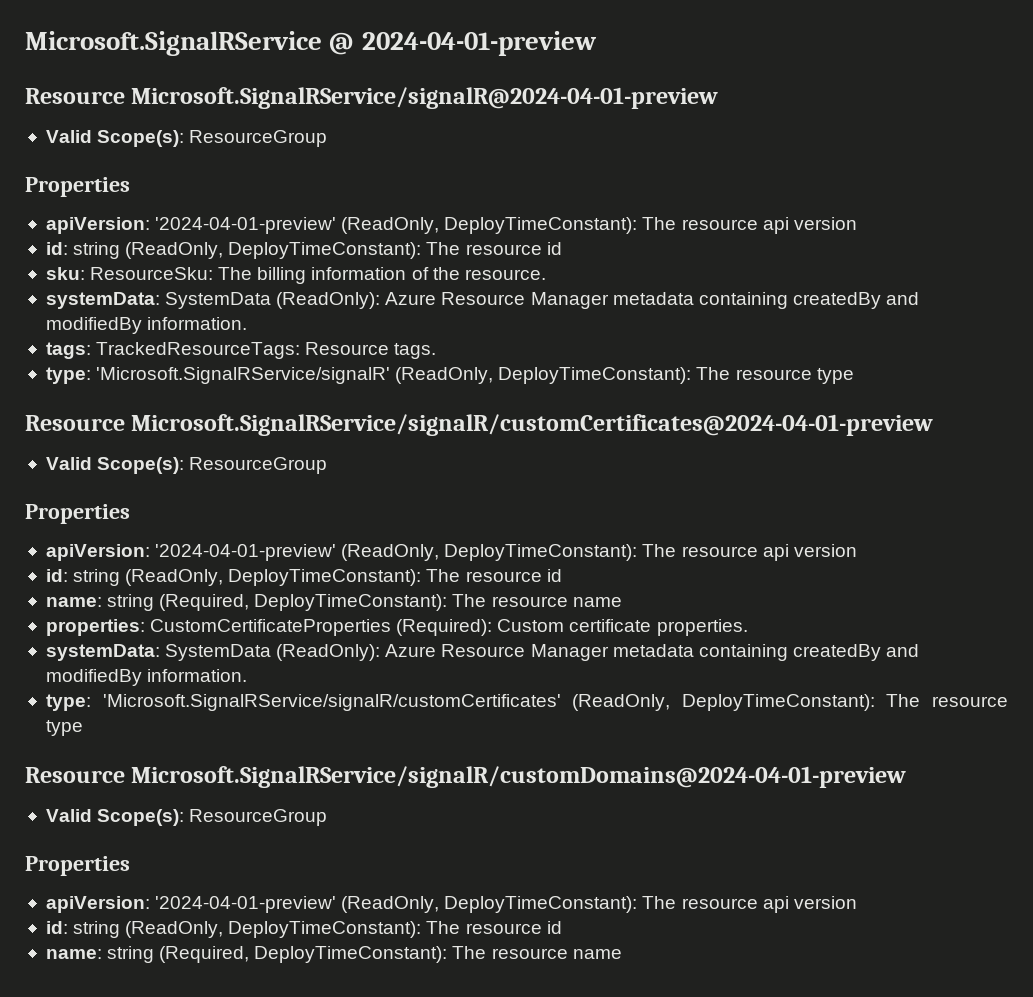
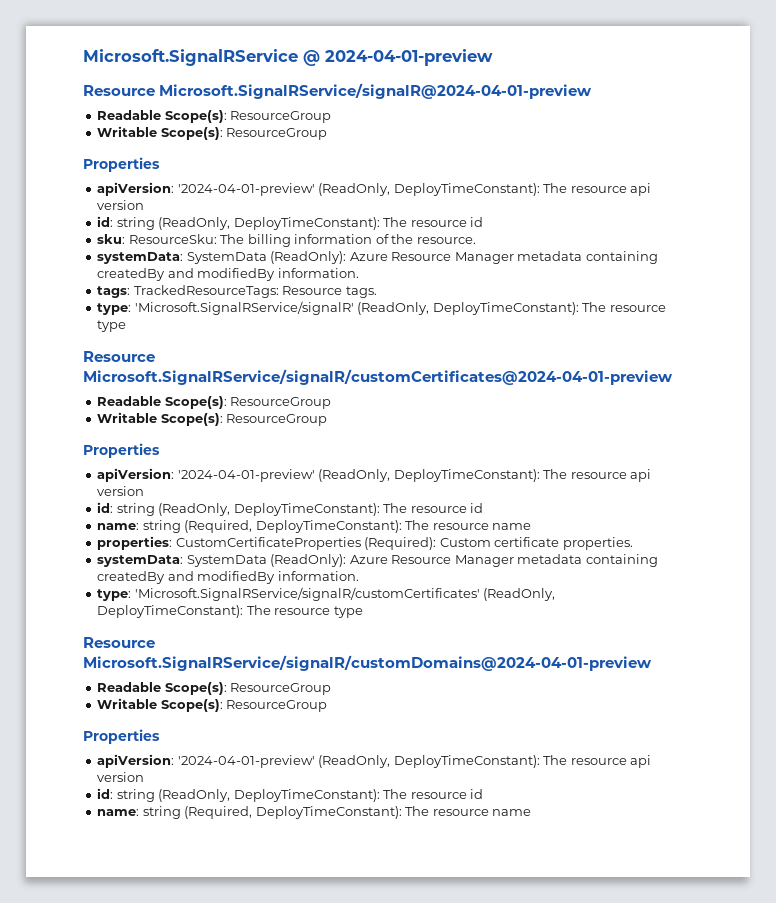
[45,130,92,143] Valid -> [97,110,332,123] [97,126,158,137] Readable Scope(s): ResourceGroup // Writable
[45,457,92,470] Valid -> [97,396,332,409] [97,412,158,423] Readable Scope(s): ResourceGroup // Writable
[45,809,92,822] Valid -> [97,682,332,695] [97,698,158,709] Readable Scope(s): ResourceGroup // Writable

